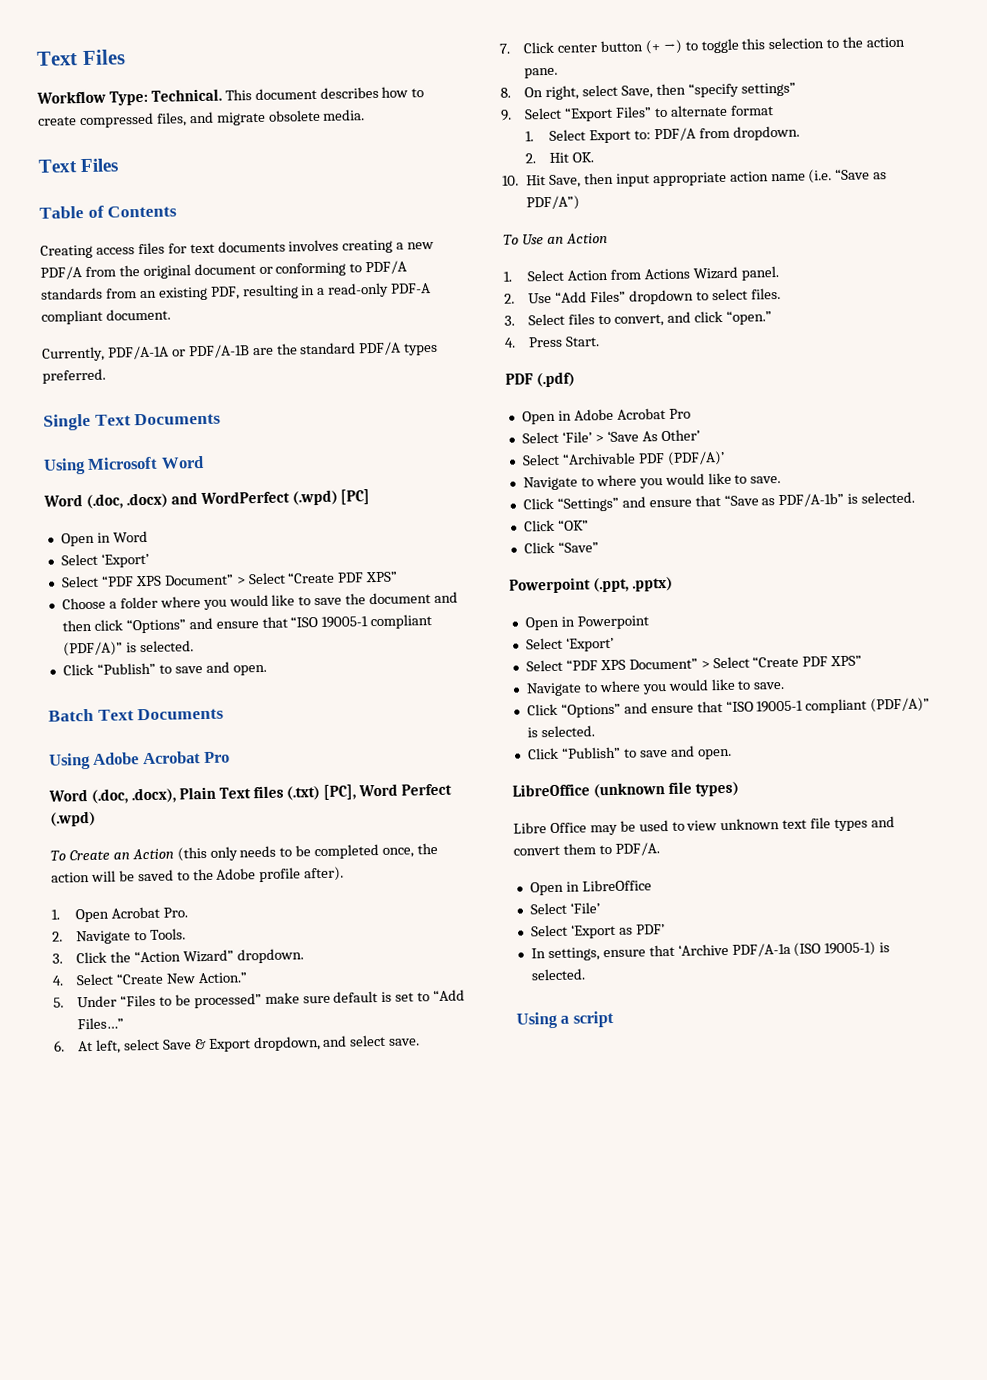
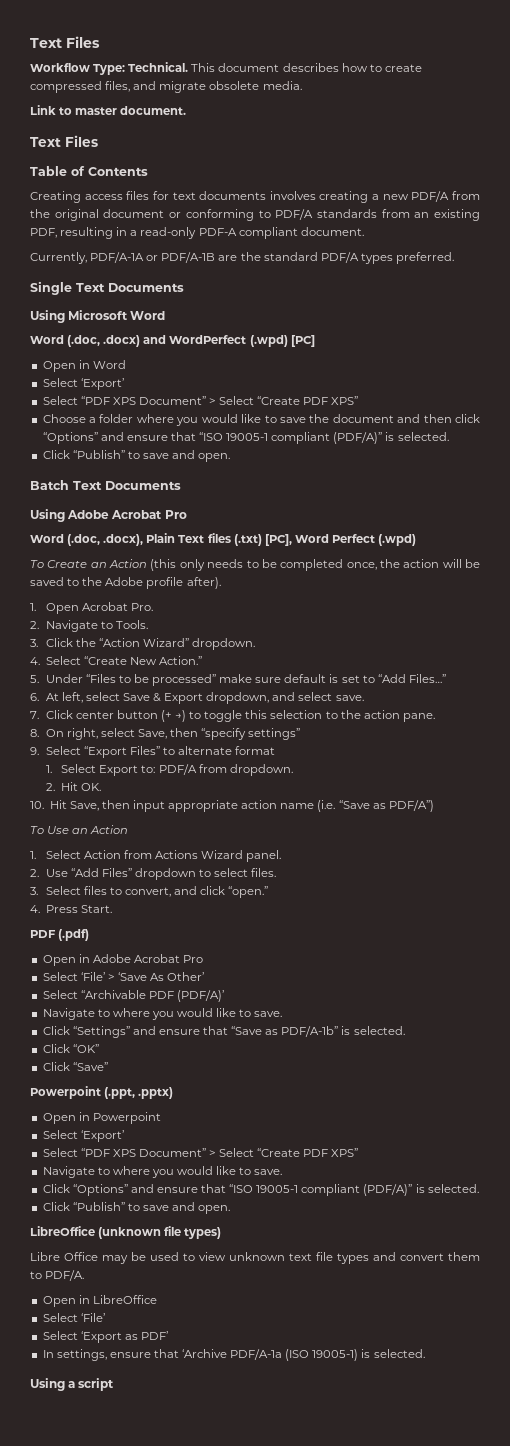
(366, 115) none -> [30,105,187,115] // Link to master document.

